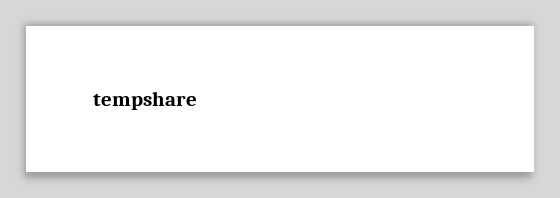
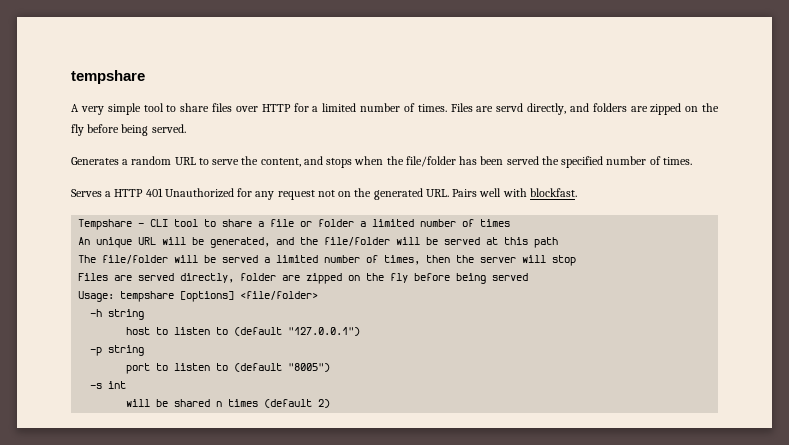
[93,91,197,110] tempshare -> [71,70,145,84] [71,103,720,115] [71,124,186,136] [71,156,692,168] [71,188,577,200] [78,219,511,230] [78,237,559,248] [78,255,577,266] [78,273,529,284] [78,291,319,302] [90,309,145,320] [126,327,361,336] [90,345,145,356] [126,363,331,374] [90,381,127,389] [126,399,331,408] tempshare // A very simple tool to share files over HTTP for a limited number of times. Files are servd directly, and folders are zipped on the fly before being served. // Generates a random URL to serve the content, and stops when the file/folder has been served the specified number of times. // Serves a HTTP 401 Unauthorized for any request not on the generated URL. Pairs well with blockfast. // Tempshare - CLI tool to share a file or folder a limited number of times // An unique URL will be generated, and the file/folder will be served at this path // The file/folder will be served a limited number of times, then the server will stop // Files are served directly, folder are zipped on the fly before being served // Usage: tempshare [options] <file/folder> // -h string // host to listen to (default "127.0.0.1") // -p string // port to listen to (default "8005") // -s int // will be shared n times (default 2)

